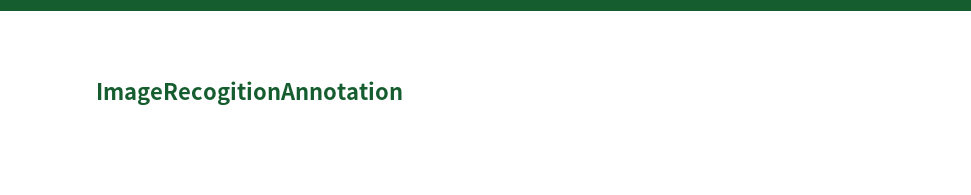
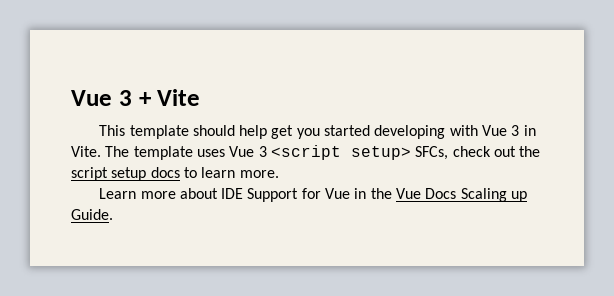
[96,81,403,106] ImageRecogitionAnnotation -> [71,89,201,106] [99,125,536,139] [71,145,541,160] [71,167,279,181] [99,188,528,202] [71,209,113,220] Vue 3 + Vite // This template should help get you started developing with Vue 3 in Vite. The template uses Vue 3 <script setup> SFCs, check out the script setup docs to learn more. // Learn more about IDE Support for Vue in the Vue Docs Scaling up Guide.

